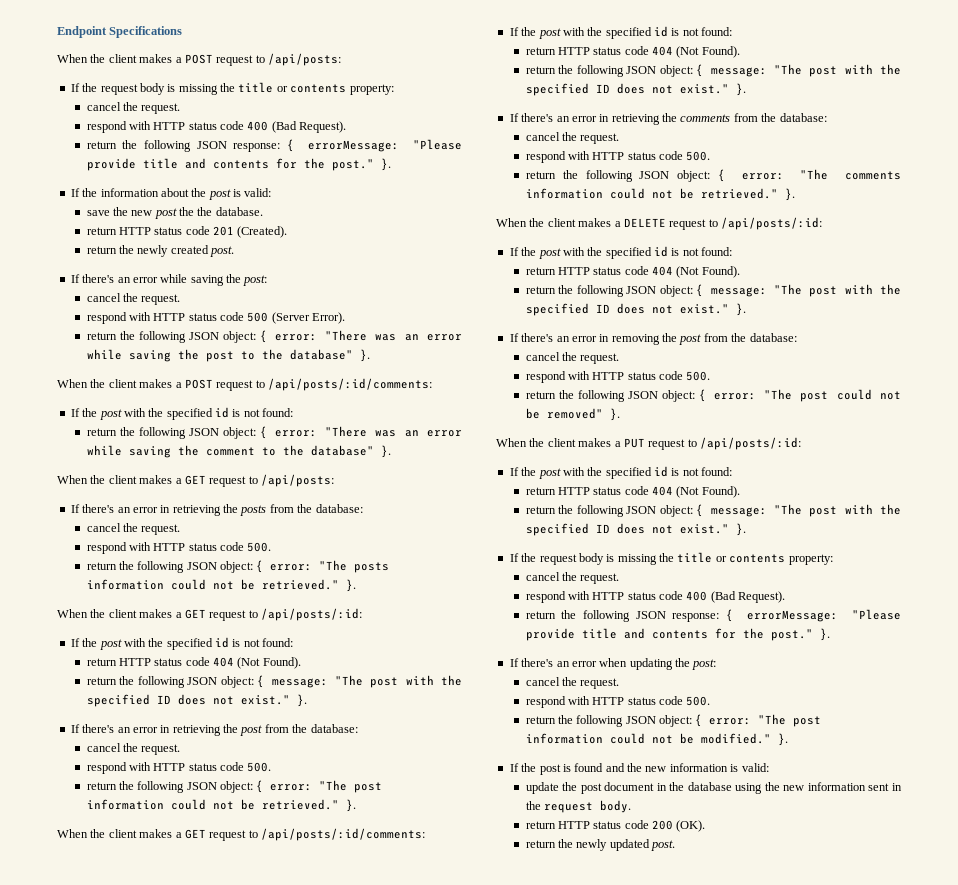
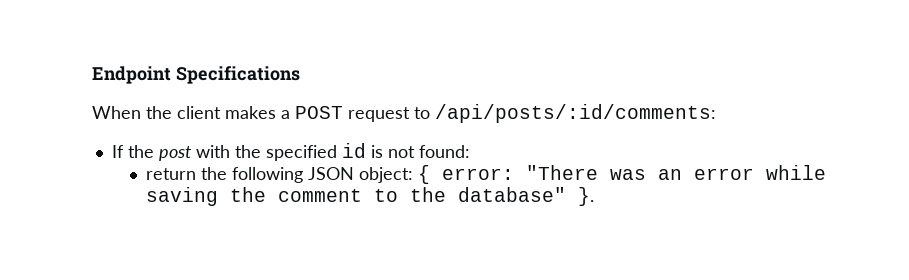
[57,53,341,66] [70,82,394,95] [86,102,181,114] [86,121,347,133] [86,139,462,152] [86,158,391,171] [70,188,272,200] [86,207,263,219] [86,226,288,238] [86,245,235,257] [70,274,268,286] [86,293,181,305] [86,312,346,324] [86,330,462,343] [86,349,370,362] // When the client makes a POST request to /api/posts: // If the request body is missing the title or contents property: // cancel the request. // respond with HTTP status code 400 (Bad Request). // return the following JSON response: { errorMessage: "Please provide title and contents for the post." }. // If the information about the post is valid: // save the new post the the database. // return HTTP status code 201 (Created). // return the newly created post. // If there's an error while saving the post: // cancel the request. // respond with HTTP status code 500 (Server Error). // return the following JSON object: { error: "There was an error while saving the post to the database" }. -> (300, 75) none
[57,474,334,487] [70,504,363,516] [86,523,181,535] [86,542,272,554] [86,560,390,573] [86,579,356,592] [57,608,362,621] [70,637,294,650] [86,657,301,669] [86,675,462,688] [86,694,307,707] [70,724,358,736] [86,743,181,755] [86,762,272,774] [86,780,383,793] [86,799,356,812] [57,828,425,841] [509,26,733,39] [525,46,740,58] [525,64,901,77] [525,83,746,96] [509,113,827,125] [525,132,620,144] [525,151,711,163] [525,169,901,182] [525,188,795,201] [496,217,822,230] [509,246,733,259] [525,266,740,278] [525,284,901,297] [525,303,746,316] [509,333,797,345] [525,352,620,364] [525,371,711,383] [525,389,901,402] [525,408,620,421] [496,437,801,450] [509,466,733,479] [525,486,740,498] [525,504,901,517] [525,523,746,536] [509,552,833,565] [525,572,620,584] [525,591,786,603] [525,609,901,622] [525,628,830,641] [509,658,717,670] [525,677,620,689] [525,696,711,708] [525,714,822,727] [525,733,788,746] [509,763,769,775] [525,782,902,794] [525,800,631,813] [525,820,706,832] [525,839,676,851] // When the client makes a GET request to /api/posts: // If there's an error in retrieving the posts from the database: // cancel the request. // respond with HTTP status code 500. // return the following JSON object: { error: "The posts information could not be retrieved." }. // When the client makes a GET request to /api/posts/:id: // If the post with the specified id is not found: // return HTTP status code 404 (Not Found). // return the following JSON object: { message: "The post with the specified ID does not exist." }. // If there's an error in retrieving the post from the database: // cancel the request. // respond with HTTP status code 500. // return the following JSON object: { error: "The post information could not be retrieved." }. // When the client makes a GET request to /api/posts/:id/comments: // If the post with the specified id is not found: // return HTTP status code 404 (Not Found). // return the following JSON object: { message: "The post with the specified ID does not exist." }. // If there's an error in retrieving the comments from the database: // cancel the request. // respond with HTTP status code 500. // return the following JSON object: { error: "The comments information could not be retrieved." }. // When the client makes a DELETE request to /api/posts/:id: // If the post with the specified id is not found: // return HTTP status code 404 (Not Found). // return the following JSON object: { message: "The post with the specified ID does not exist." }. // If there's an error in removing the post from the database: // cancel the request. // respond with HTTP status code 500. // return the following JSON object: { error: "The post could not be removed" }. // When the client makes a PUT request to /api/posts/:id: // If the post with the specified id is not found: // return HTTP status code 404 (Not Found). // return the following JSON object: { message: "The post with the specified ID does not exist." }. // If the request body is missing the title or contents property: // cancel the request. // respond with HTTP status code 400 (Bad Request). // return the following JSON response: { errorMessage: "Please provide title and contents for the post." }. // If there's an error when updating the post: // cancel the request. // respond with HTTP status code 500. // return the following JSON object: { error: "The post information could not be modified." }. // If the post is found and the new information is valid: // update the post document in the database using the new information sent in the request body. // return HTTP status code 200 (OK). // return the newly updated post. -> (594, 196) none

